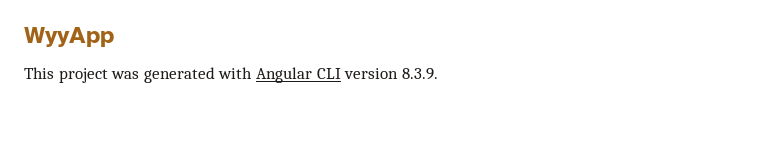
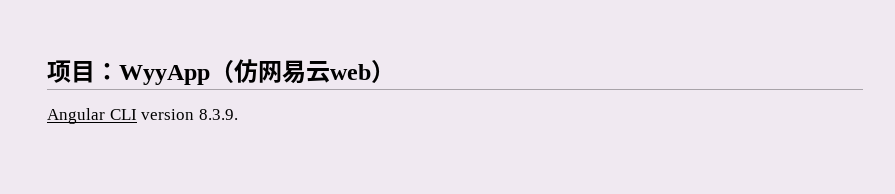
(24, 37) none -> [47,60,119,83] 项目：
[24,67,253,83] // This project was generated with -> [210,59,395,84] （仿网易云web） //

